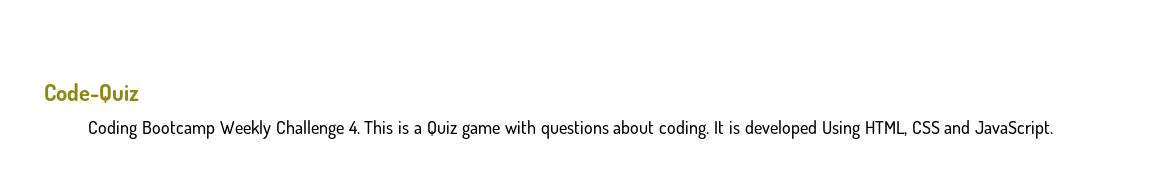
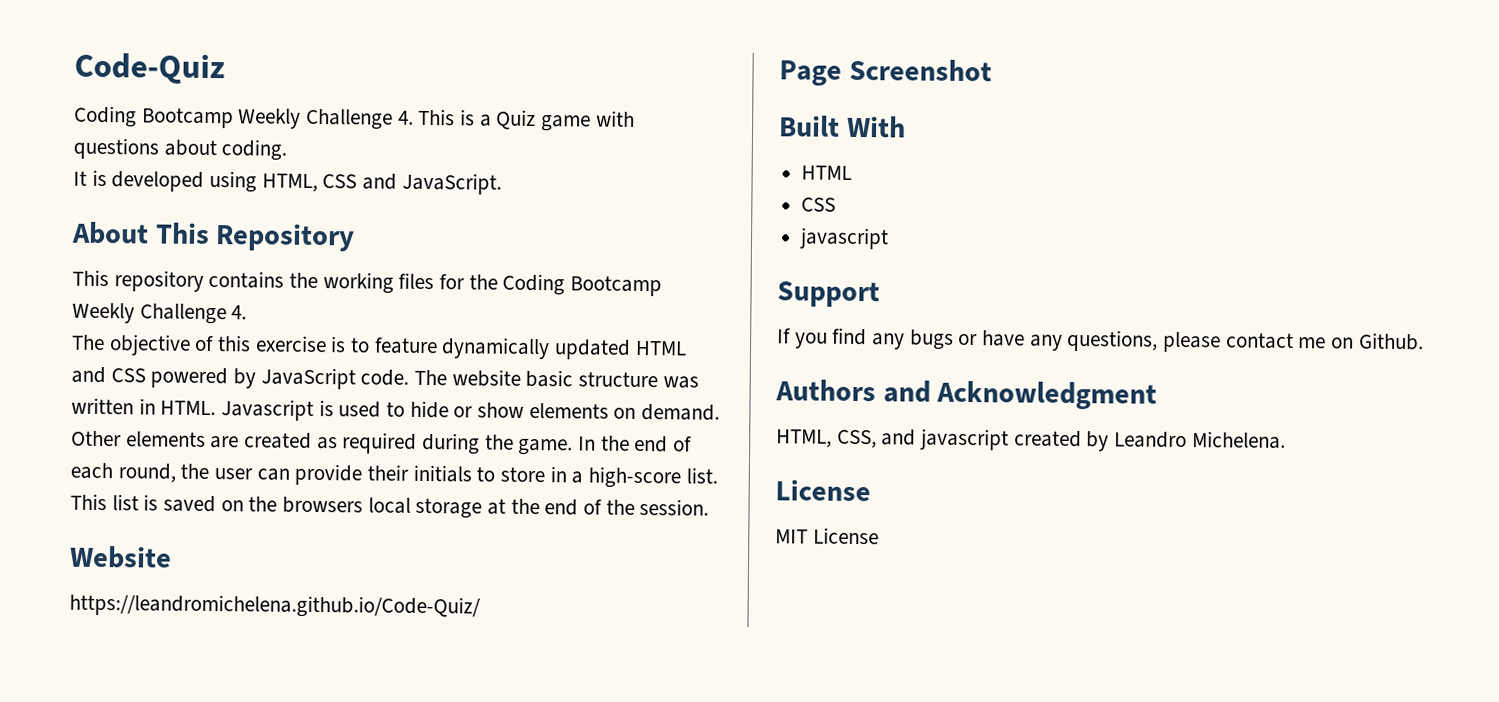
(710, 129) none -> (288, 150) //
[821,121,860,139] Using -> [209,170,258,193] using
(1054, 130) none -> [71,221,356,252] [72,269,663,297] [72,302,248,325] [71,334,687,360] [71,366,699,390] [71,397,721,421] [71,430,693,456] [70,462,718,489] [70,493,710,519] [69,545,172,569] [69,593,481,619] [779,58,992,86] [778,115,906,138] [801,165,853,180] [801,197,837,212] [799,227,890,250] [777,281,880,308] [777,327,1424,353] [775,379,1158,410] [776,428,1286,452] [775,479,871,502] [775,527,879,545] // About This Repository // This repository contains the working files for the Coding Bootcamp Weekly Challenge 4. // The objective of this exercise is to feature dynamically updated HTML and CSS powered by JavaScript code. The website basic structure was written in HTML. Javascript is used to hide or show elements on demand. Other elements are created as required during the game. In the end of each round, the user can provide their initials to store in a high-score list. This list is saved on the browsers local storage at the end of the session. // Website // https://leandromichelena.github.io/Code-Quiz/ // Page Screenshot // Built With // HTML // CSS // javascript // Support // If you find any bugs or have any questions, please contact me on Github. // Authors and Acknowledgment // HTML, CSS, and javascript created by Leandro Michelena. // License // MIT License

